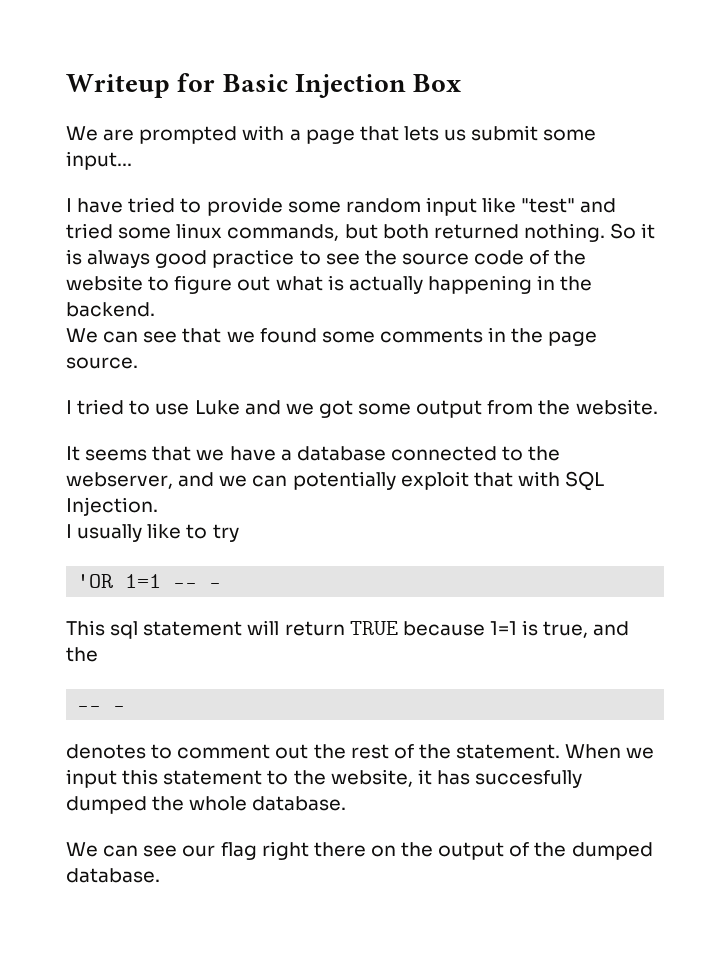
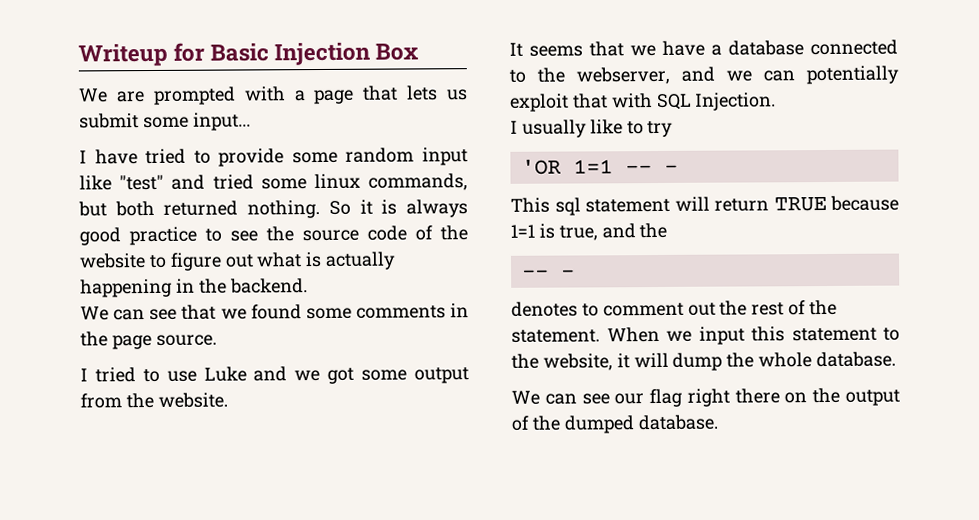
[436,770,583,788] [66,796,147,814] has succesfully dumped -> [633,352,723,371] will dump

